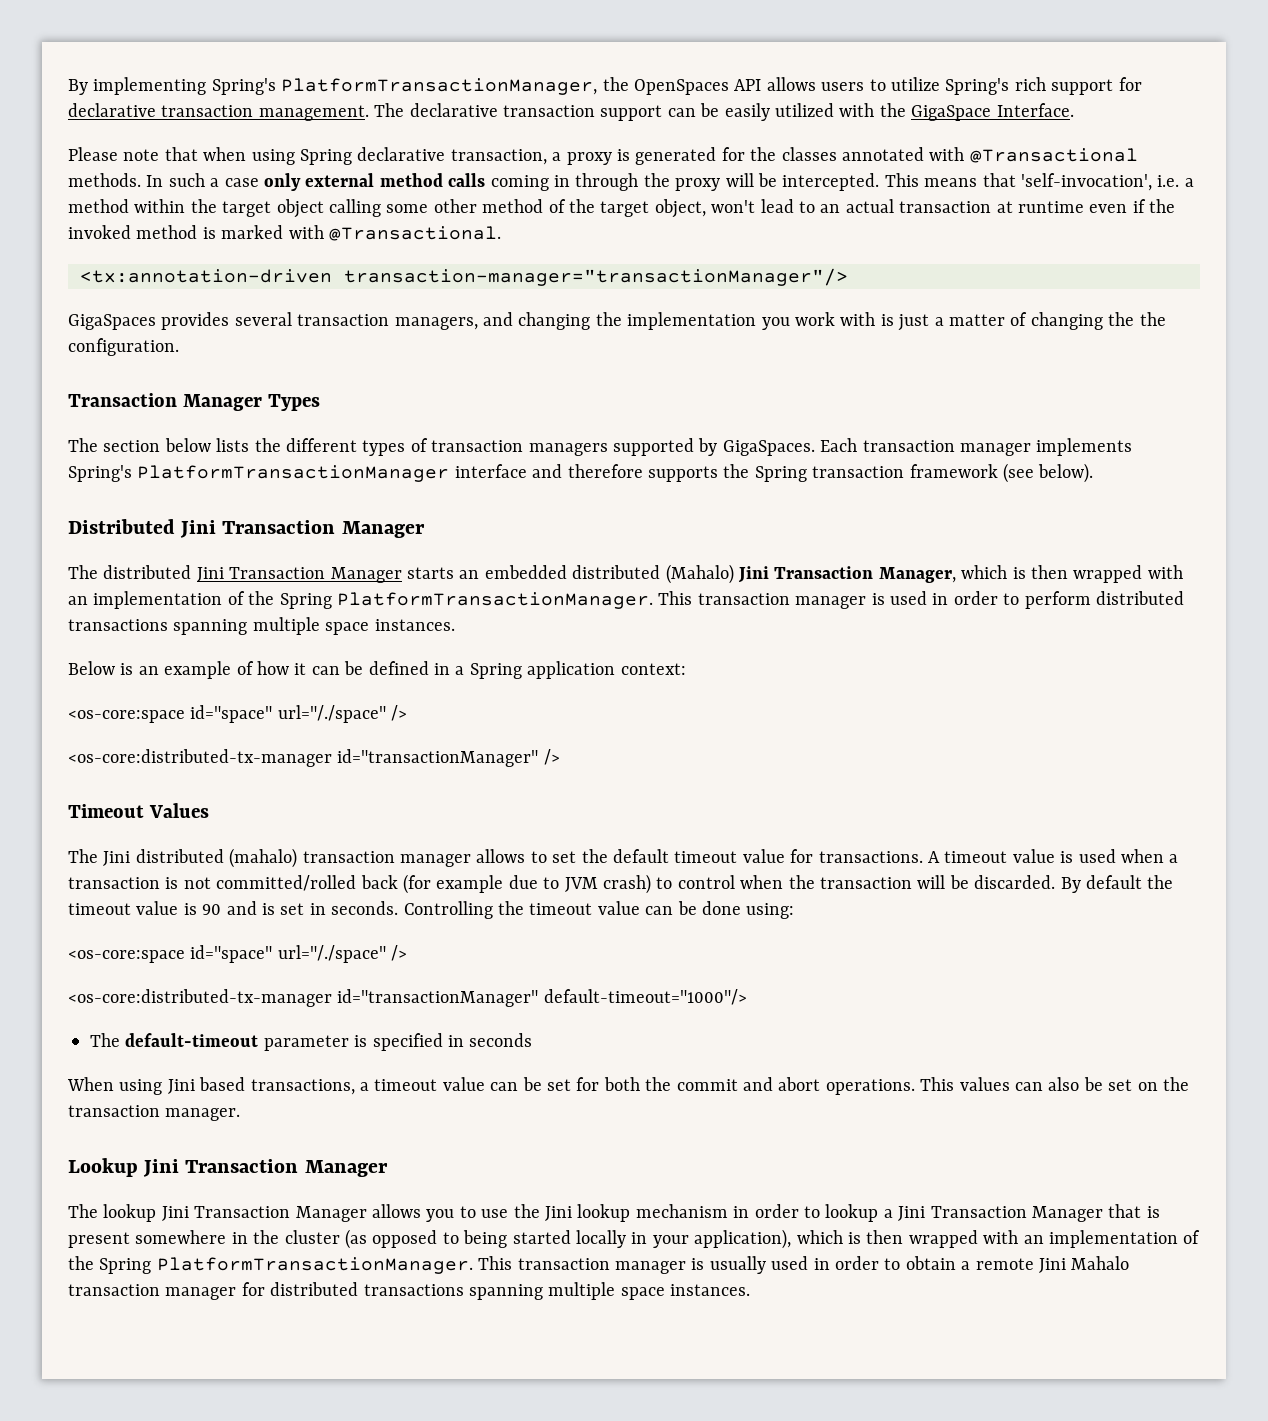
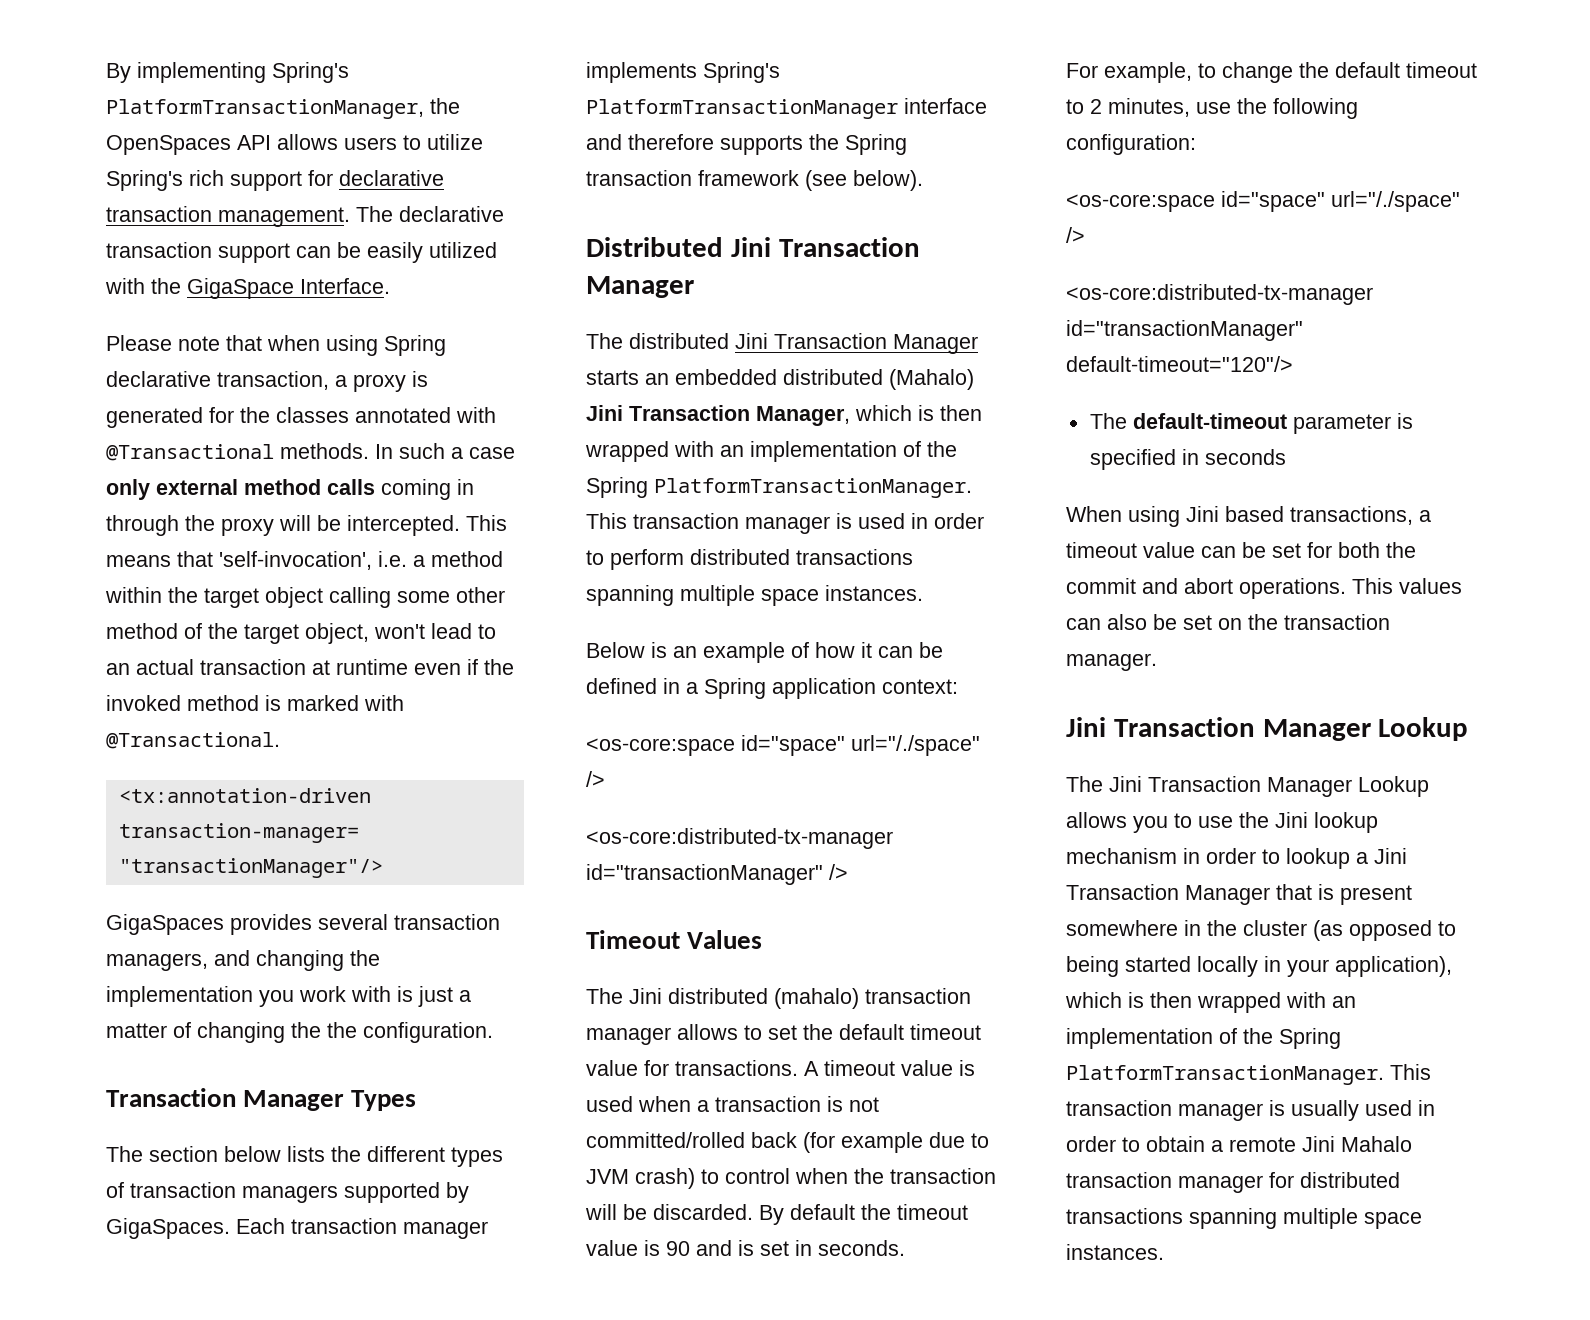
[403,901,795,919] [68,945,408,963] [68,989,747,1007] Controlling the timeout value can be done using: // <os-core:space id="space" url="/./space" /> // <os-core:distributed-tx-manager id="transactionManager" default-timeout="1000"/> -> [1066,62,1477,83] [1066,98,1358,119] [1066,134,1196,155] [1066,191,1460,212] [1066,227,1085,243] [1066,284,1373,305] [1066,320,1303,341] [1066,356,1293,372] // For example, to change the default timeout to 2 minutes, use the following configuration: // <os-core:space id="space" url="/./space" /> // <os-core:distributed-tx-manager id="transactionManager" default-timeout="120"/>
[68,1158,388,1177] [68,1204,367,1222] Lookup Jini Transaction Manager // The lookup Jini Transaction Manager -> [1066,717,1469,741] [1066,776,1429,797] Jini Transaction Manager Lookup // The Jini Transaction Manager Lookup

